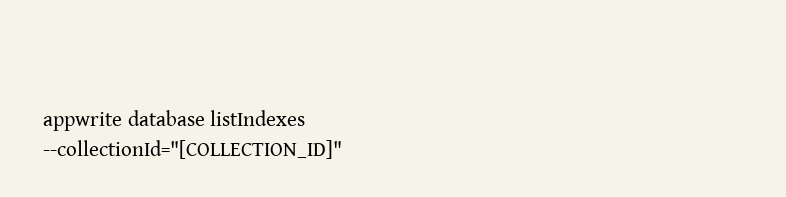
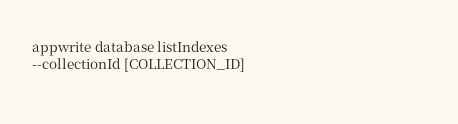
[43,140,342,159] --collectionId="[COLLECTION_ID]" -> [32,58,245,72] --collectionId [COLLECTION_ID]

